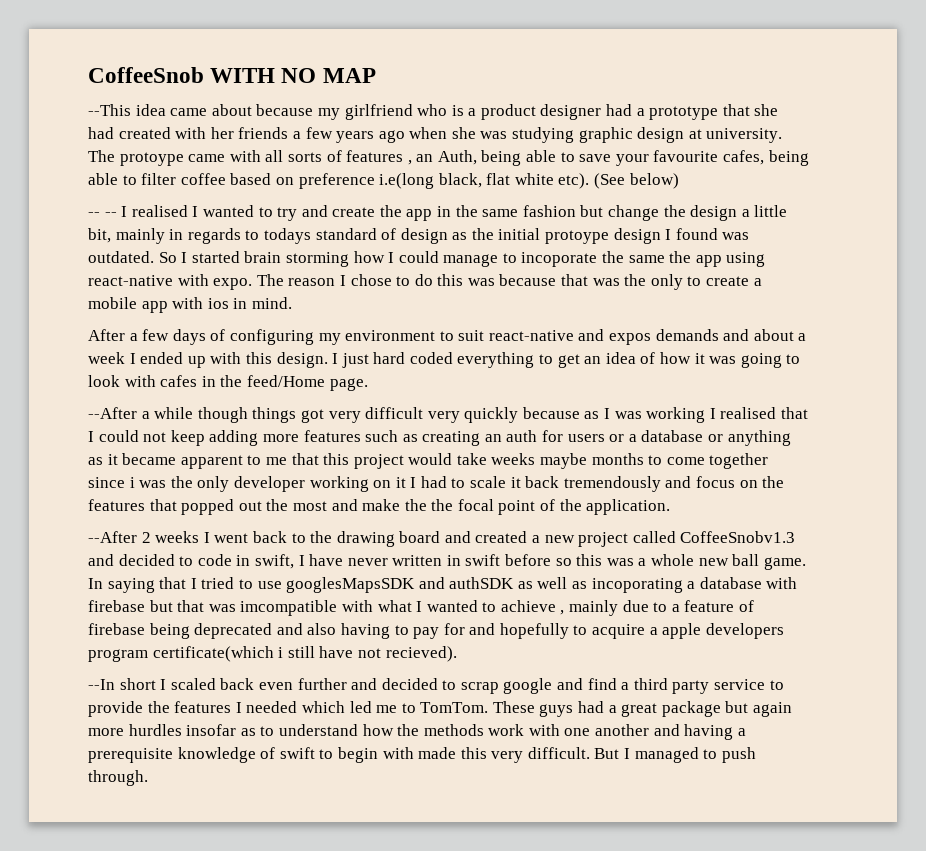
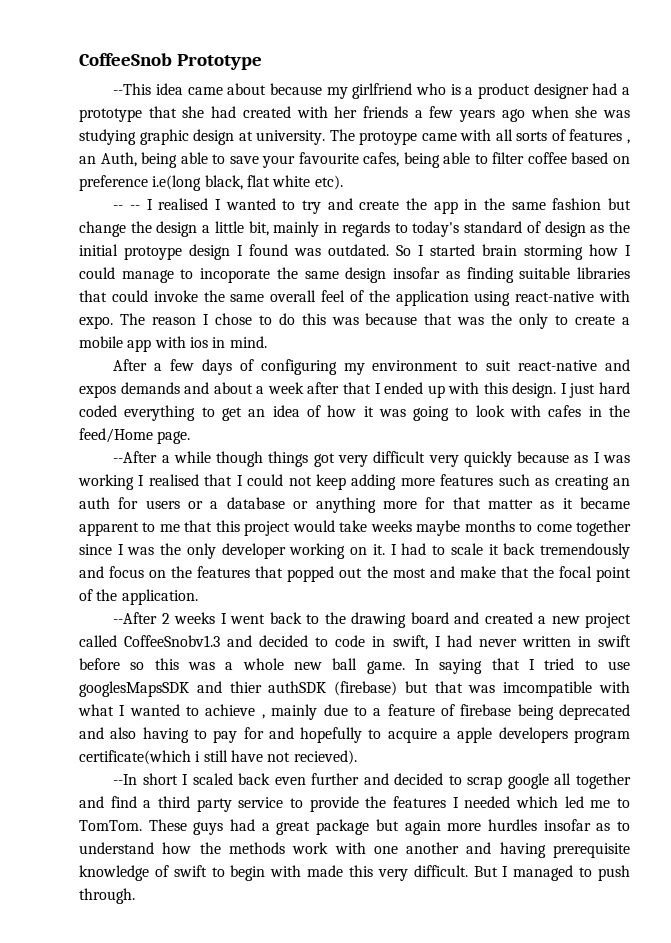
[210,68,376,83] WITH NO MAP -> [176,54,262,70] Prototype
[594,173,679,189] (See below) -> (343, 182) none
[263,228,311,244] todays -> [412,221,460,237] today's
[669,251,722,267] the app -> [345,267,631,283] [79,290,469,306] design insofar as finding suitable libraries that could invoke the same overall feel of the application
(125, 358) none -> [307,382,371,394] after that
(791, 438) none -> [382,497,533,509] more for that matter
[129,477,135,488] i -> [117,544,124,555] I
[395,477,406,488] it -> [372,544,385,555] it.
[404,499,427,511] the -> [500,566,529,578] that
[309,554,344,566] have -> [446,635,472,647] had
[449,577,798,593] [88,600,145,612] authSDK as well as incoporating a database with firebase -> [229,681,398,696] thier authSDK (firebase)
(553, 686) none -> [554,773,631,789] all together
[737,728,746,736] a -> (546, 850) none

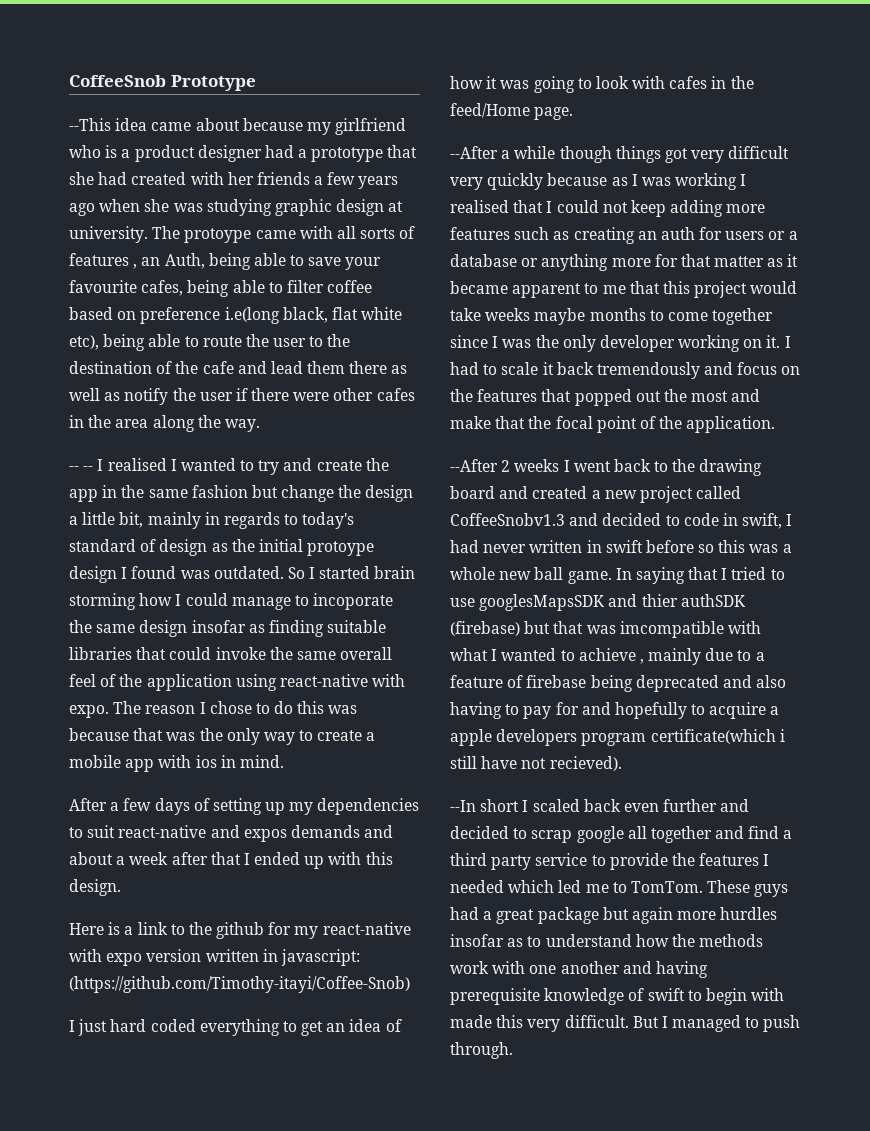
[314,175,343,190] etc). -> [69,334,351,351] [69,361,408,374] [69,388,415,405] [69,415,260,432] etc), being able to route the user to the destination of the cafe and lead them there as well as notify the user if there were other cafes in the area along the way.
(549, 321) none -> [263,732,295,745] way
[260,359,459,375] configuring my environment -> [212,798,420,815] setting up my dependencies
(557, 390) none -> [69,922,411,939] [69,949,360,966] [69,976,410,993] // Here is a link to the github for my react-native with expo version written in javascript: (https://github.com/Timothy-itayi/Coffee-Snob) //

